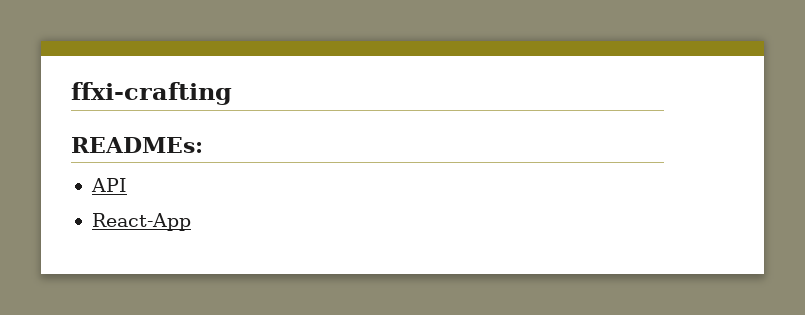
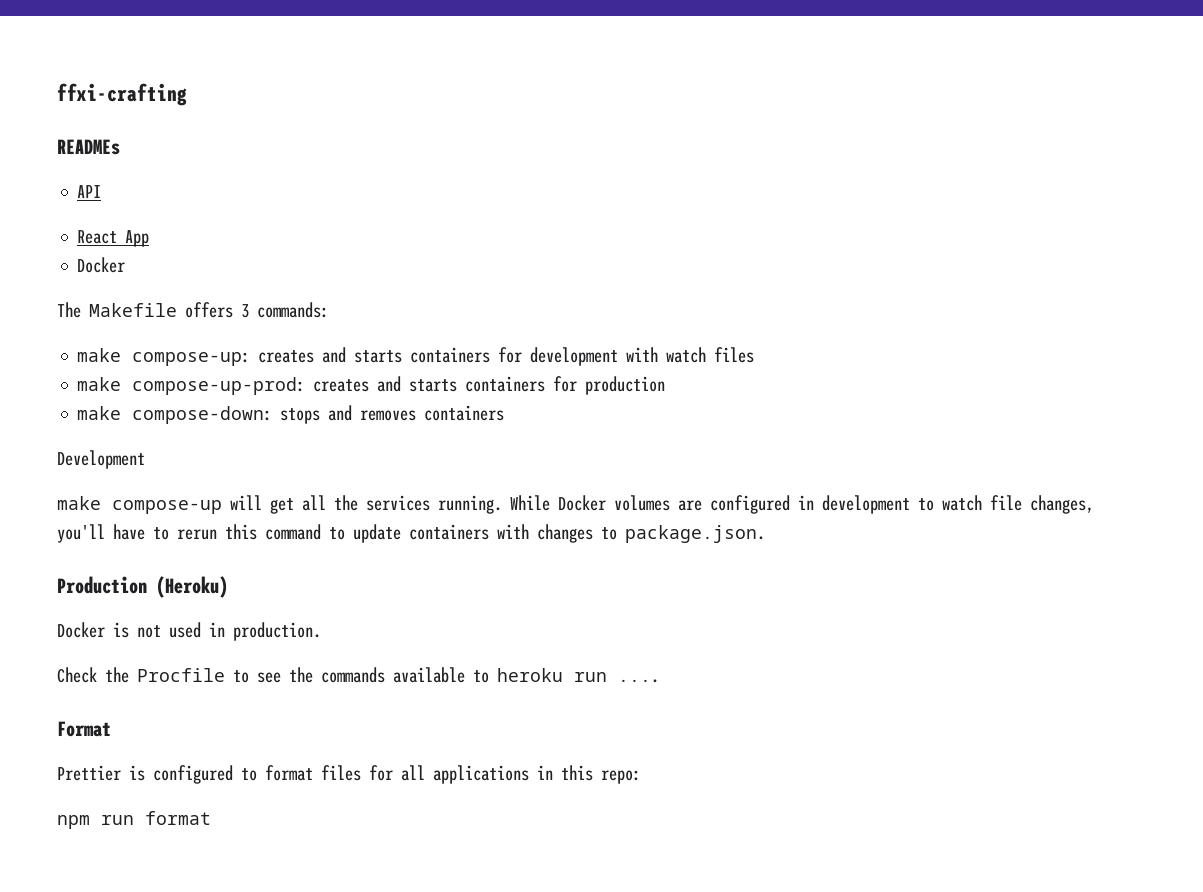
[71,137,203,153] READMEs: -> [57,139,120,155] READMEs
[91,213,191,231] React-App -> [77,230,150,247] [77,257,126,273] [57,302,329,318] [77,347,755,366] [77,376,666,395] [77,405,505,424] [57,450,145,469] [57,495,1094,514] [57,524,765,543] [57,576,228,598] [57,622,321,641] [57,667,659,683] [57,721,111,737] [57,765,641,784] [57,811,211,829] React App // Docker // The Makefile offers 3 commands: // make compose-up: creates and starts containers for development with watch files // make compose-up-prod: creates and starts containers for production // make compose-down: stops and removes containers // Development // make compose-up will get all the services running. While Docker volumes are configured in development to watch file changes, you'll have to rerun this command to update containers with changes to package.json. // Production (Heroku) // Docker is not used in production. // Check the Procfile to see the commands available to heroku run .... // Format // Prettier is configured to format files for all applications in this repo: // npm run format

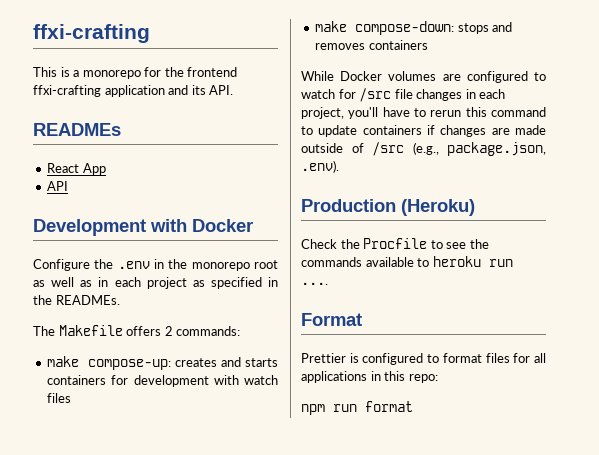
[57,83,187,106] ffxi-crafting -> [33,24,150,43] [33,67,238,79] [33,85,234,97] ffxi-crafting // This is a monorepo for the frontend ffxi-crafting application and its API.
[77,185,102,198] // API -> (121, 129) none
[77,257,126,273] Docker -> [47,181,69,191] [33,219,253,236] [33,259,278,271] [33,277,278,289] [33,295,120,305] API // Development with Docker // Configure the .env in the monorepo root as well as in each project as specified in the READMEs.
[241,304,249,318] 3 -> [164,326,173,336] 2
[77,376,666,395] // make compose-up-prod: creates and starts containers for production -> (72, 398) none
[57,450,145,469] [57,495,502,514] Development // make compose-up will get all the services running. -> (428, 45) none
[798,495,1094,514] in development to watch file changes, -> [534,72,546,81] [301,88,506,102] [301,107,344,119] to watch for /src file changes in each project,
[497,524,765,543] [57,576,228,598] [57,622,321,641] with changes to package.json. // Production (Heroku) // Docker is not used in production. -> [427,125,546,137] [301,142,546,156] [301,160,339,173] [301,199,475,216] if changes are made outside of /src (e.g., package.json, .env). // Production (Heroku)

